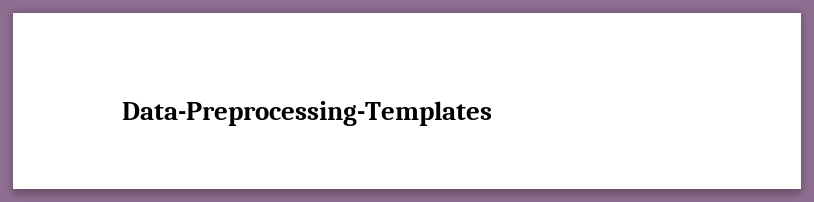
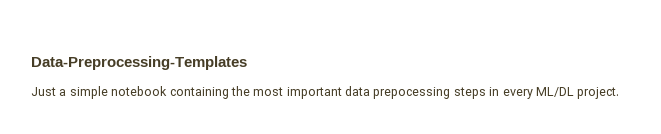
(492, 113) none -> [31,86,620,99] // Just a simple notebook containing the most important data prepocessing steps in every ML/DL project.

